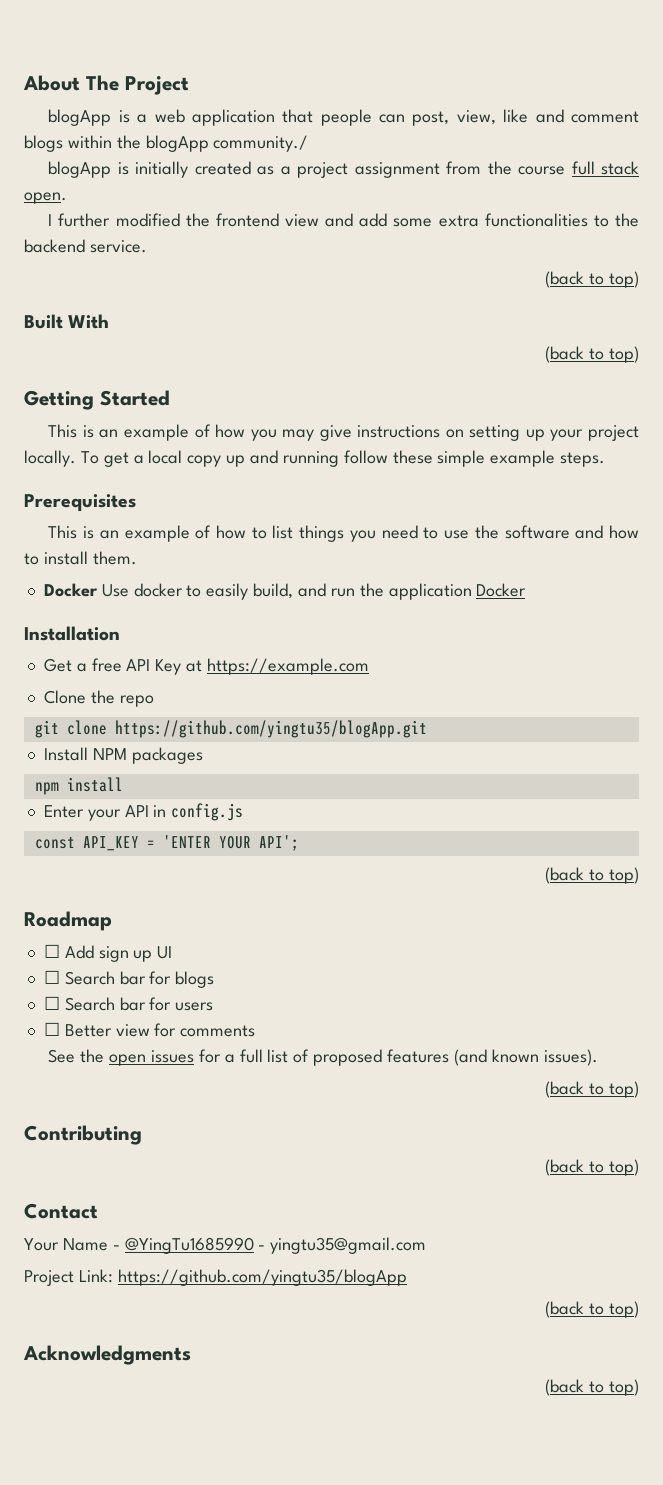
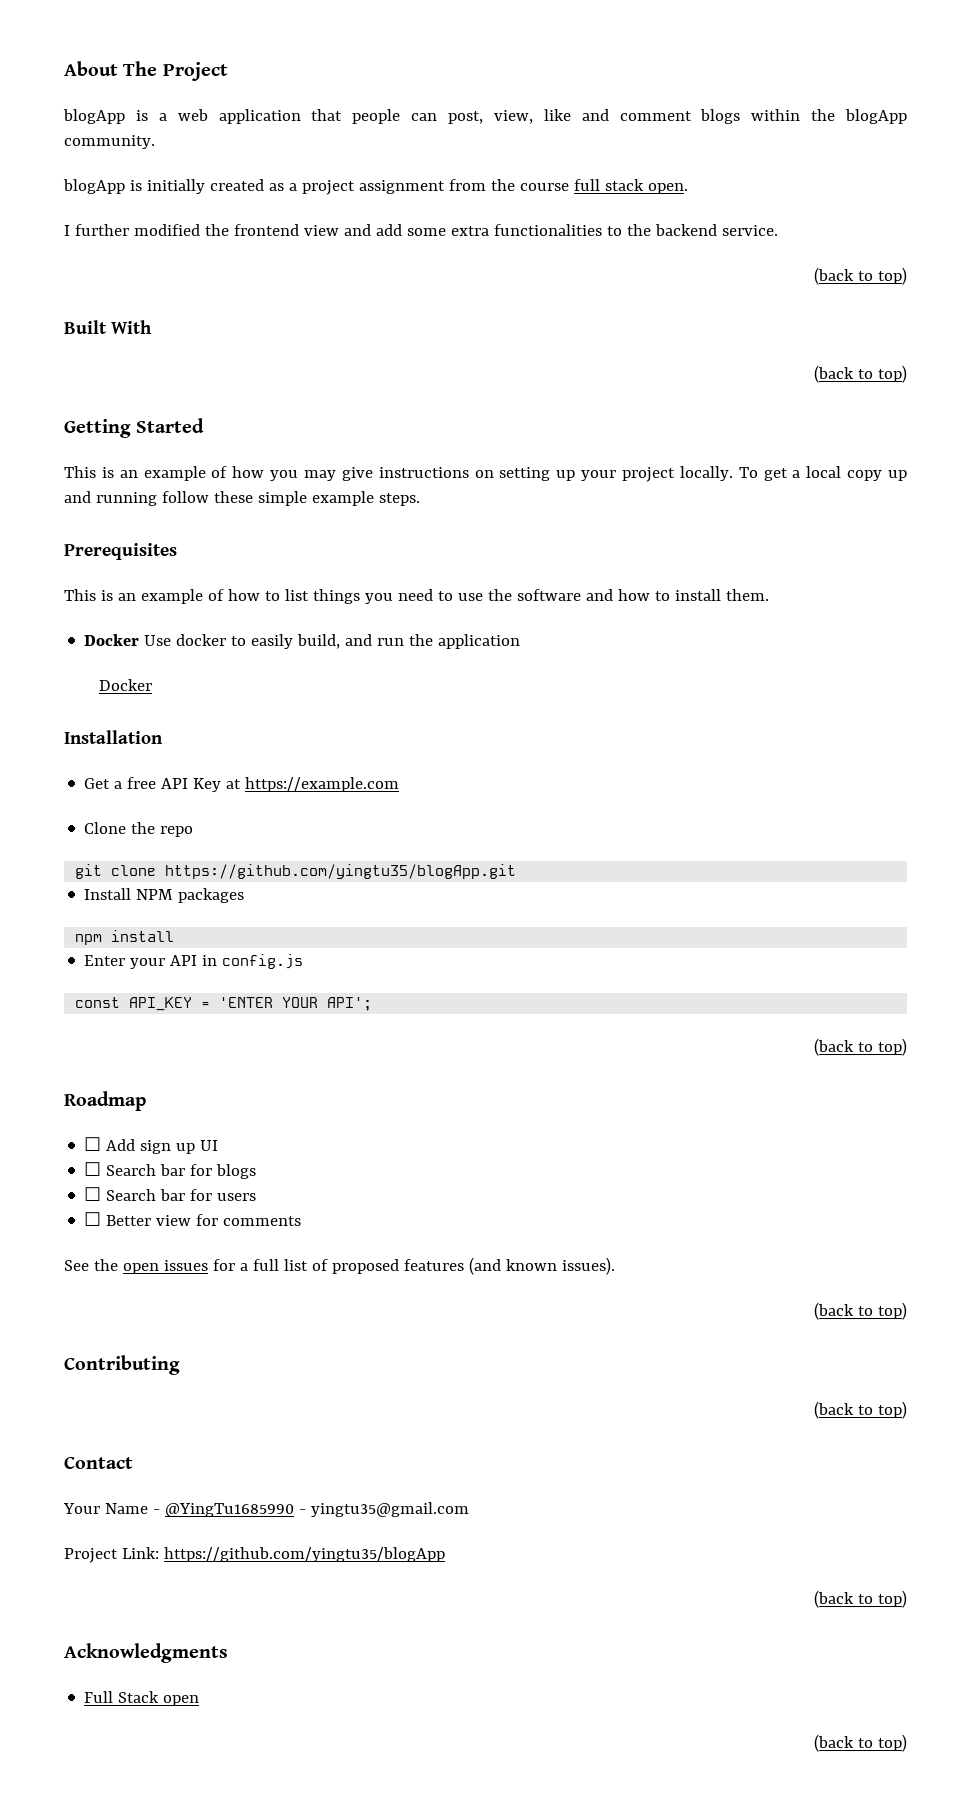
[213,135,309,152] community./ -> [64,135,155,149] community.
(472, 591) none -> (521, 641) //
(191, 1355) none -> [84,1691,200,1706] // Full Stack open

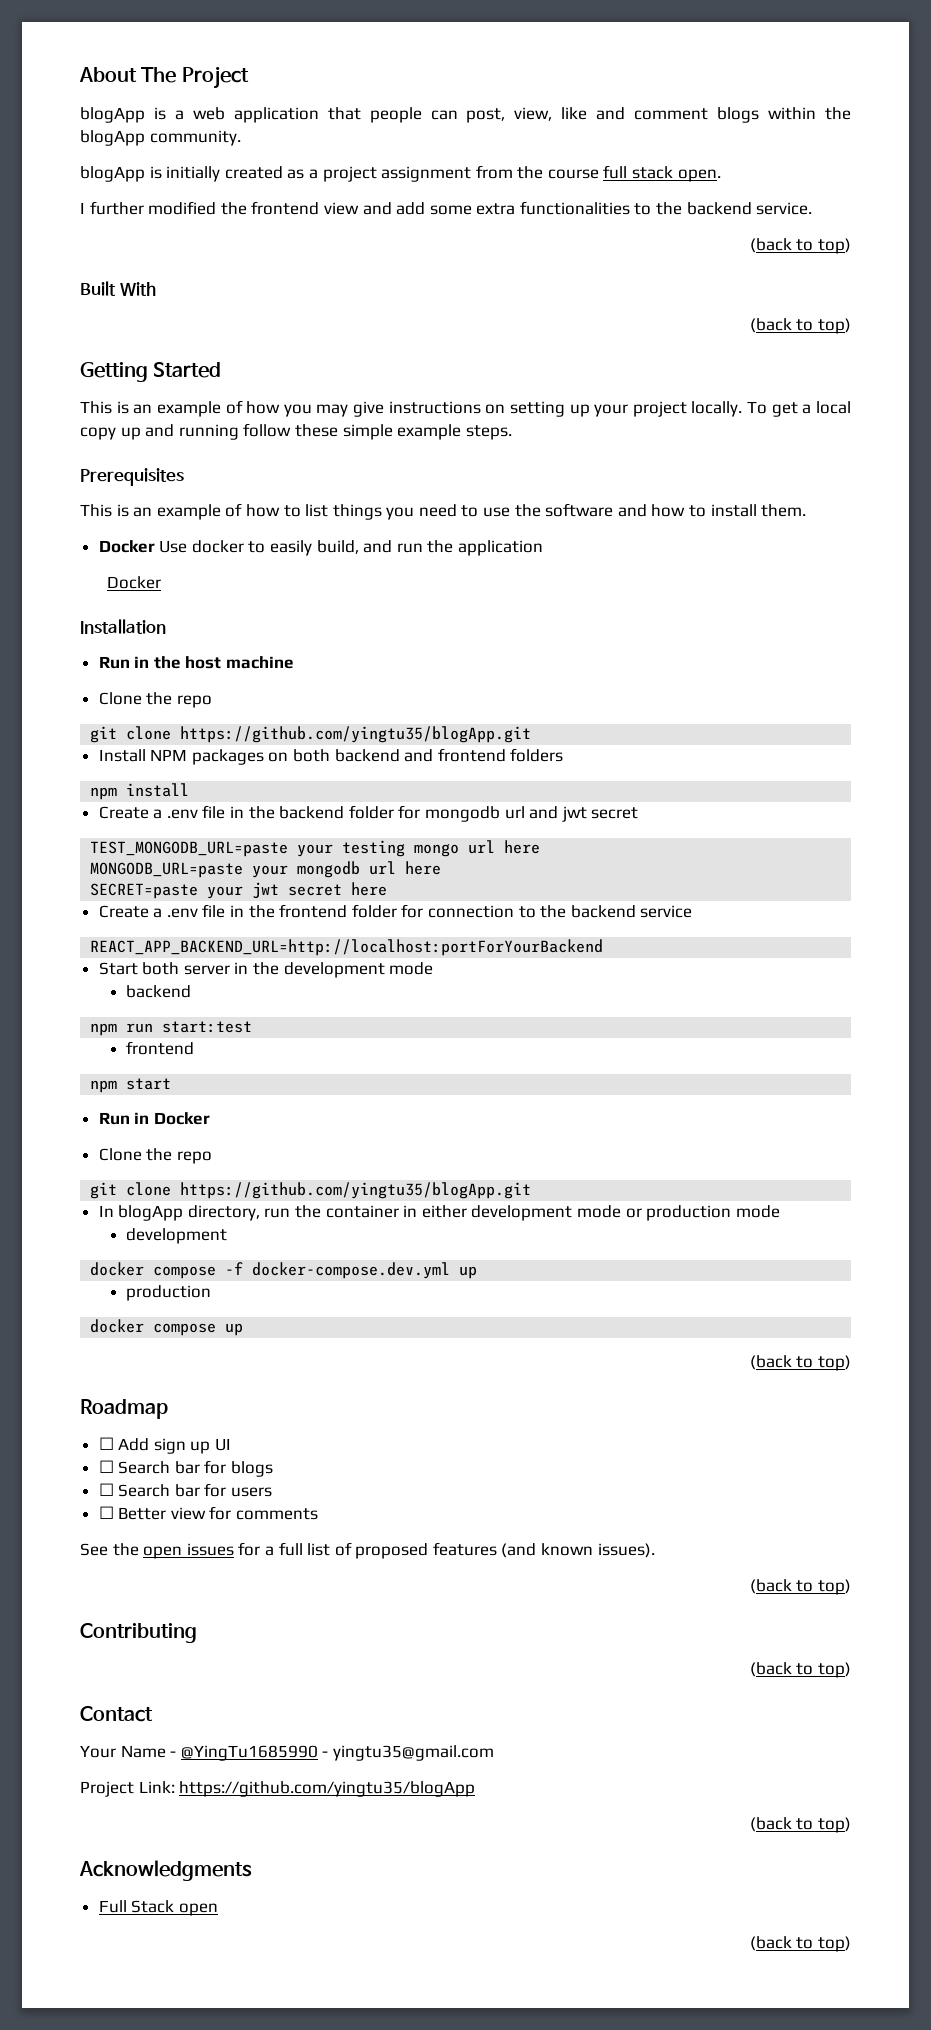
[84,777,400,792] Get a free API Key at https://example.com -> [98,656,295,669] Run in the host machine
[75,930,175,945] [84,954,304,969] [75,997,373,1011] // npm install // Enter your API in config.js // const API_KEY = 'ENTER YOUR API'; -> [268,748,564,762] [90,783,190,800] [98,805,639,822] [90,840,541,857] [90,861,442,878] [90,882,388,899] [98,904,693,918] [90,939,604,956] [98,962,434,978] [125,985,191,998] [90,1021,253,1036] [125,1041,194,1055] [90,1078,172,1093] [98,1112,210,1125] [98,1148,212,1164] [90,1182,532,1199] [98,1205,780,1221] [125,1228,227,1244] [90,1262,478,1279] [125,1285,211,1301] [90,1319,244,1336] on both backend and frontend folders // npm install // Create a .env file in the backend folder for mongodb url and jwt secret // TEST_MONGODB_URL=paste your testing mongo url here // MONGODB_URL=paste your mongodb url here // SECRET=paste your jwt secret here // Create a .env file in the frontend folder for connection to the backend service // REACT_APP_BACKEND_URL=http://localhost:portForYourBackend // Start both server in the development mode // backend // npm run start:test // frontend // npm start // Run in Docker // Clone the repo // git clone https://github.com/yingtu35/blogApp.git // In blogApp directory, run the container in either development mode or production mode // development // docker compose -f docker-compose.dev.yml up // production // docker compose up

